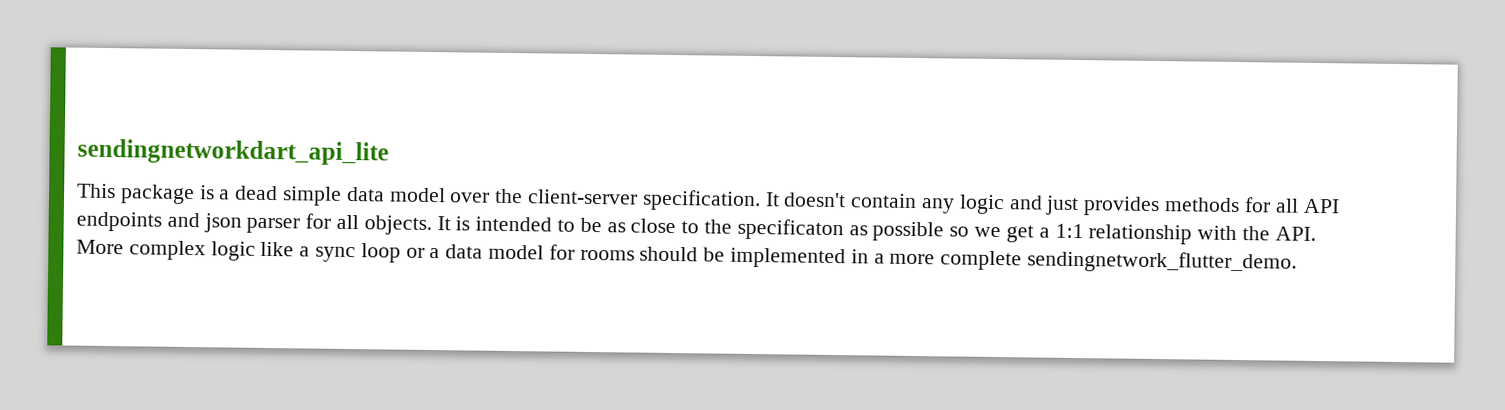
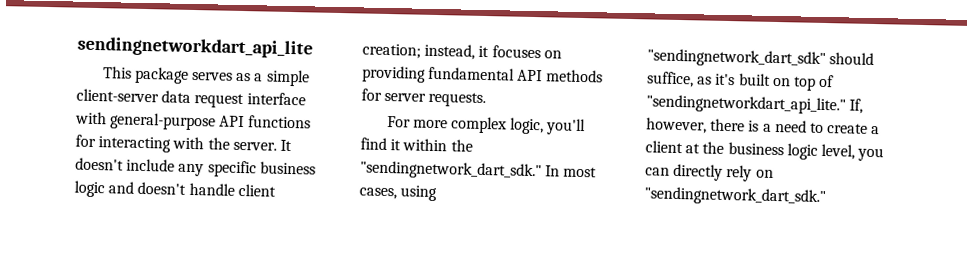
[199,185,1340,217] [76,211,1316,245] [76,239,1298,274] is a dead simple data model over the client-server specification. It doesn't contain any logic and just provides methods for all API endpoints and json parser for all objects. It is intended to be as close to the specificaton as possible so we get a 1:1 relationship with the API. More complex logic like a sync loop or a data model for rooms should be implemented in a more complete sendingnetwork_flutter_demo. -> [192,69,310,87] [76,88,306,109] [75,111,311,131] [75,134,292,153] [75,157,316,178] [74,180,276,198] [362,43,562,60] [362,65,603,83] [361,88,487,108] [386,115,587,136] [360,137,473,152] [360,160,598,181] [359,185,438,202] [647,48,875,69] [647,71,835,91] [646,94,864,115] [646,117,881,135] [645,140,885,162] [645,163,774,182] [644,186,826,207] serves as a simple client-server data request interface with general-purpose API functions for interacting with the server. It doesn't include any specific business logic and doesn't handle client creation; instead, it focuses on providing fundamental API methods for server requests. // For more complex logic, you'll find it within the "sendingnetwork_dart_sdk." In most cases, using "sendingnetwork_dart_sdk" should suffice, as it's built on top of "sendingnetworkdart_api_lite." If, however, there is a need to create a client at the business logic level, you can directly rely on "sendingnetwork_dart_sdk."

